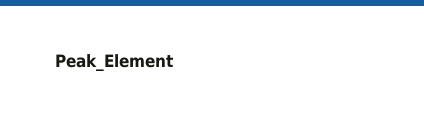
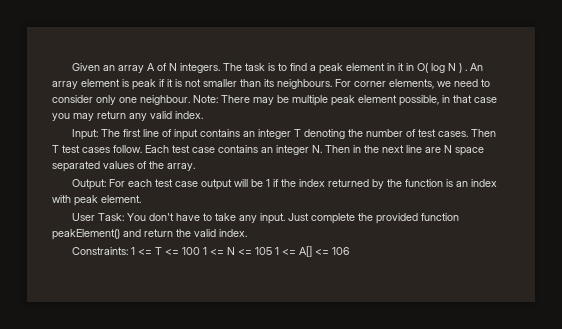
[55,54,173,72] Peak_Element -> [72,63,484,74] [52,79,490,90] [52,95,497,106] [52,111,203,121] [72,129,497,140] [52,145,484,156] [52,161,195,172] [72,179,498,190] [52,195,141,206] [72,213,460,224] [52,229,247,240] [72,246,350,257] Given an array A of N integers. The task is to find a peak element in it in O( log N ) . An array element is peak if it is not smaller than its neighbours. For corner elements, we need to consider only one neighbour. Note: There may be multiple peak element possible, in that case you may return any valid index. // Input: The first line of input contains an integer T denoting the number of test cases. Then T test cases follow. Each test case contains an integer N. Then in the next line are N space separated values of the array. // Output: For each test case output will be 1 if the index returned by the function is an index with peak element. // User Task: You don't have to take any input. Just complete the provided function peakElement() and return the valid index. // Constraints: 1 <= T <= 100 1 <= N <= 105 1 <= A[] <= 106

